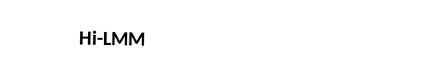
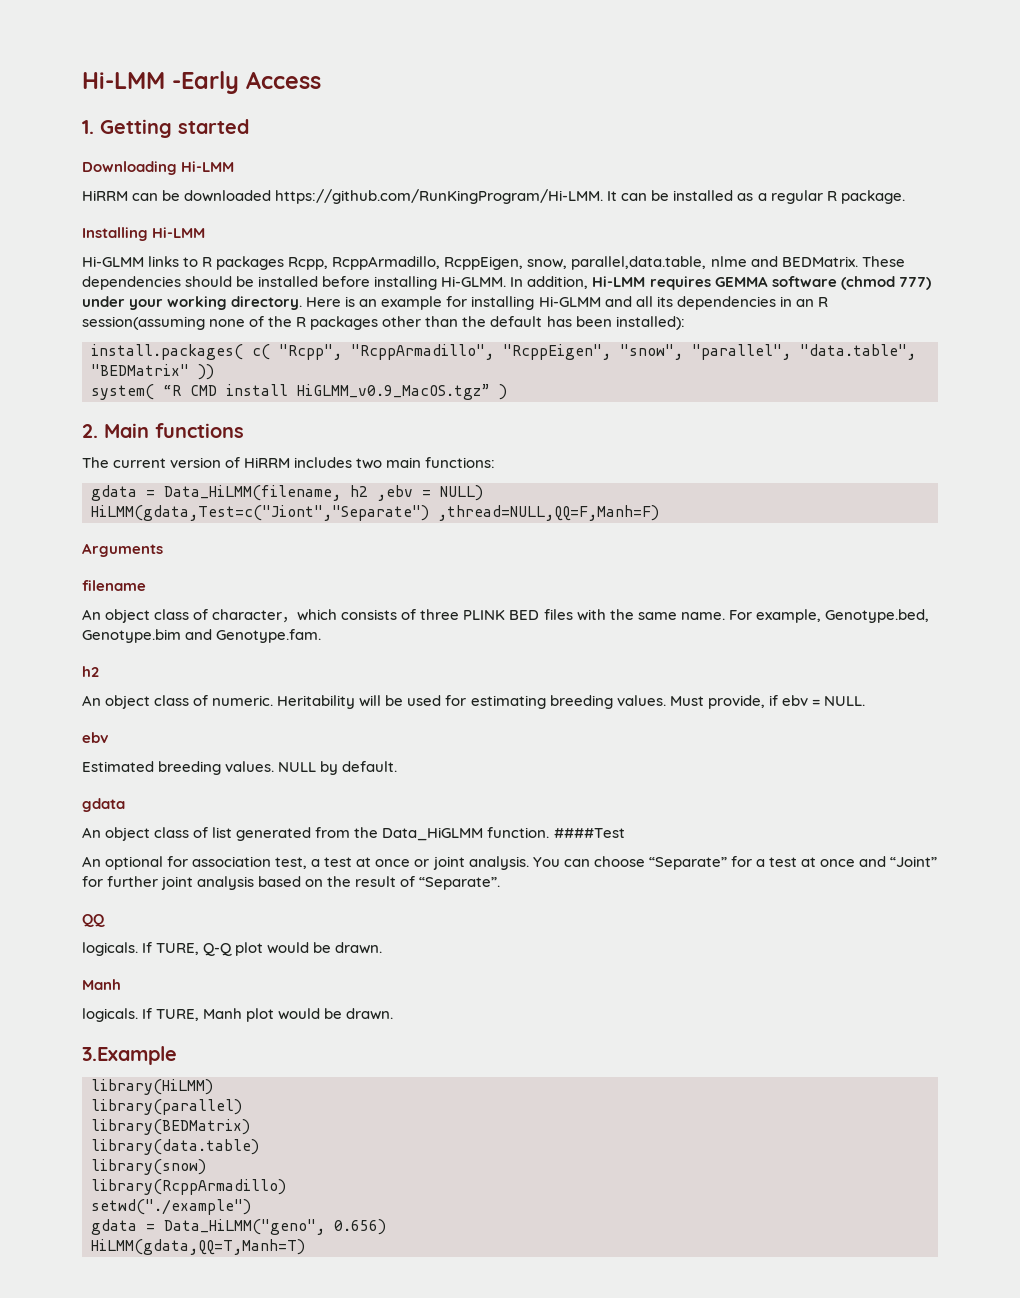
[78,30,146,46] Hi-LMM -> [82,71,321,94] [82,119,249,138] [82,161,235,175] [82,189,905,204] [82,227,206,241] [82,256,905,270] [82,276,931,290] [82,296,828,310] [82,316,685,330] [91,344,916,360] [91,364,214,380] [91,384,507,400] [82,423,244,438] [82,457,496,469] [91,485,483,501] [91,505,659,521] [82,543,163,557] [82,580,146,591] [82,609,929,623] [82,629,322,643] [82,666,99,677] [82,695,865,709] [82,732,108,743] [82,761,398,775] [82,798,125,812] [82,827,625,841] [82,856,938,870] [82,876,501,890] [82,914,105,927] [82,942,383,956] [82,979,121,990] [82,1008,394,1022] [82,1046,177,1065] [91,1079,213,1095] [91,1099,242,1115] [91,1119,250,1135] [91,1139,259,1155] [91,1159,206,1175] [91,1179,286,1195] [91,1199,251,1215] [91,1219,386,1235] [91,1239,305,1255] Hi-LMM -Early Access // 1. Getting started // Downloading Hi-LMM // HiRRM can be downloaded https://github.com/RunKingProgram/Hi-LMM. It can be installed as a regular R package. // Installing Hi-LMM // Hi-GLMM links to R packages Rcpp, RcppArmadillo, RcppEigen, snow, parallel,data.table, nlme and BEDMatrix. These dependencies should be installed before installing Hi-GLMM. In addition, Hi-LMM requires GEMMA software (chmod 777) under your working directory. Here is an example for installing Hi-GLMM and all its dependencies in an R session(assuming none of the R packages other than the default has been installed): // install.packages( c( "Rcpp", "RcppArmadillo", "RcppEigen", "snow", "parallel", "data.table", "BEDMatrix" )) // system( “R CMD install HiGLMM_v0.9_MacOS.tgz” ) // 2. Main functions // The current version of HiRRM includes two main functions: // gdata = Data_HiLMM(filename, h2 ,ebv = NULL) // HiLMM(gdata,Test=c("Jiont","Separate") ,thread=NULL,QQ=F,Manh=F) // Arguments // filename // An object class of character，which consists of three PLINK BED files with the same name. For example, Genotype.bed, Genotype.bim and Genotype.fam. // h2 // An object class of numeric. Heritability will be used for estimating breeding values. Must provide, if ebv = NULL. // ebv // Estimated breeding values. NULL by default. // gdata // An object class of list generated from the Data_HiGLMM function. ####Test // An optional for association test, a test at once or joint analysis. You can choose “Separate” for a test at once and “Joint” for further joint analysis based on the result of “Separate”. // QQ // logicals. If TURE, Q-Q plot would be drawn. // Manh // logicals. If TURE, Manh plot would be drawn. // 3.Example // library(HiLMM) // library(parallel) // library(BEDMatrix) // library(data.table) // library(snow) // library(RcppArmadillo) // setwd("./example") // gdata = Data_HiLMM("geno", 0.656) // HiLMM(gdata,QQ=T,Manh=T)

